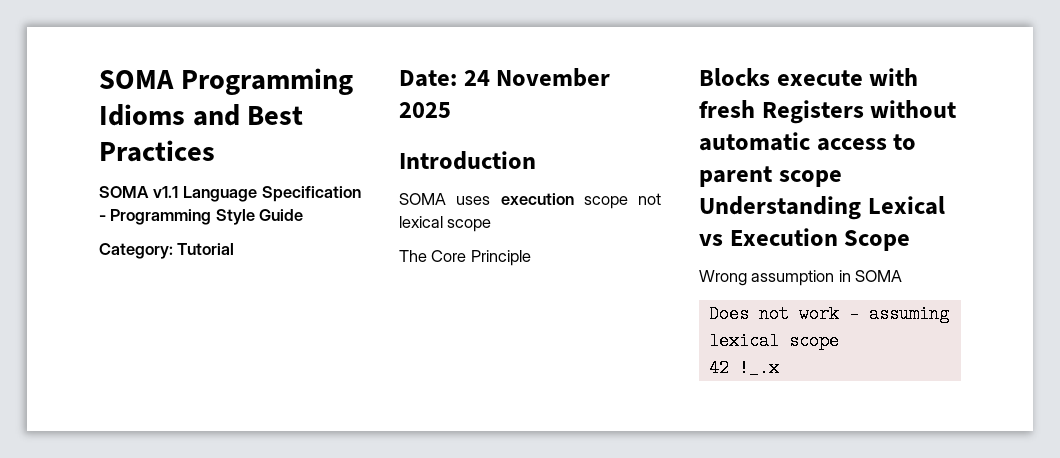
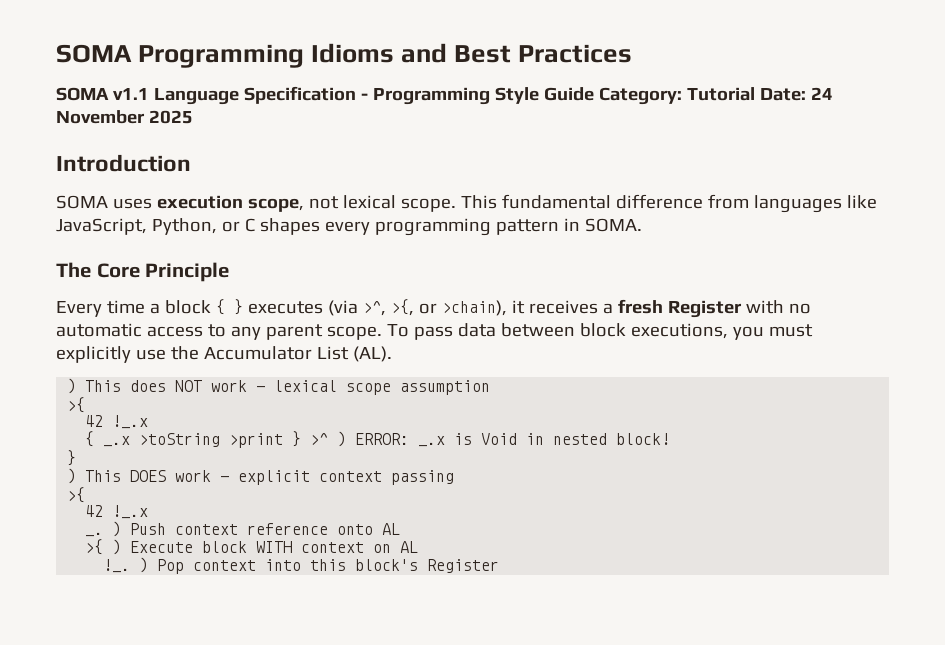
(304, 215) // -> (594, 94) none
(235, 249) // -> (755, 94) none
[583,196,628,209] scope -> [247,198,304,212] scope,
[447,219,492,232] [399,250,531,266] [699,68,919,86] [699,100,957,124] [699,132,917,151] [699,166,842,187] [699,196,945,220] [699,228,911,251] [699,270,903,286] [708,305,949,323] [708,332,839,350] [708,359,779,377] scope // The Core Principle // Blocks execute with fresh Registers without automatic access to parent scope Understanding Lexical vs Execution Scope // Wrong assumption in SOMA // Does not work - assuming lexical scope // 42 !_.x -> [400,194,877,213] [56,218,642,236] [56,262,230,282] [56,299,811,318] [56,323,813,340] [56,346,392,363] [67,378,491,395] [67,397,86,413] [85,415,149,429] [85,431,671,448] [67,450,77,466] [67,468,455,485] [67,487,86,503] [85,505,149,519] [85,521,401,537] [85,539,419,555] [103,557,500,574] scope. This fundamental difference from languages like JavaScript, Python, or C shapes every programming pattern in SOMA. // The Core Principle // Every time a block { } executes (via >^, >{, or >chain), it receives a fresh Register with no automatic access to any parent scope. To pass data between block executions, you must explicitly use the Accumulator List (AL). // ) This does NOT work - lexical scope assumption // >{ // 42 !_.x // { _.x >toString >print } >^ ) ERROR: _.x is Void in nested block! // } // ) This DOES work - explicit context passing // >{ // 42 !_.x // _. ) Push context reference onto AL // >{ ) Execute block WITH context on AL // !_. ) Pop context into this block's Register

